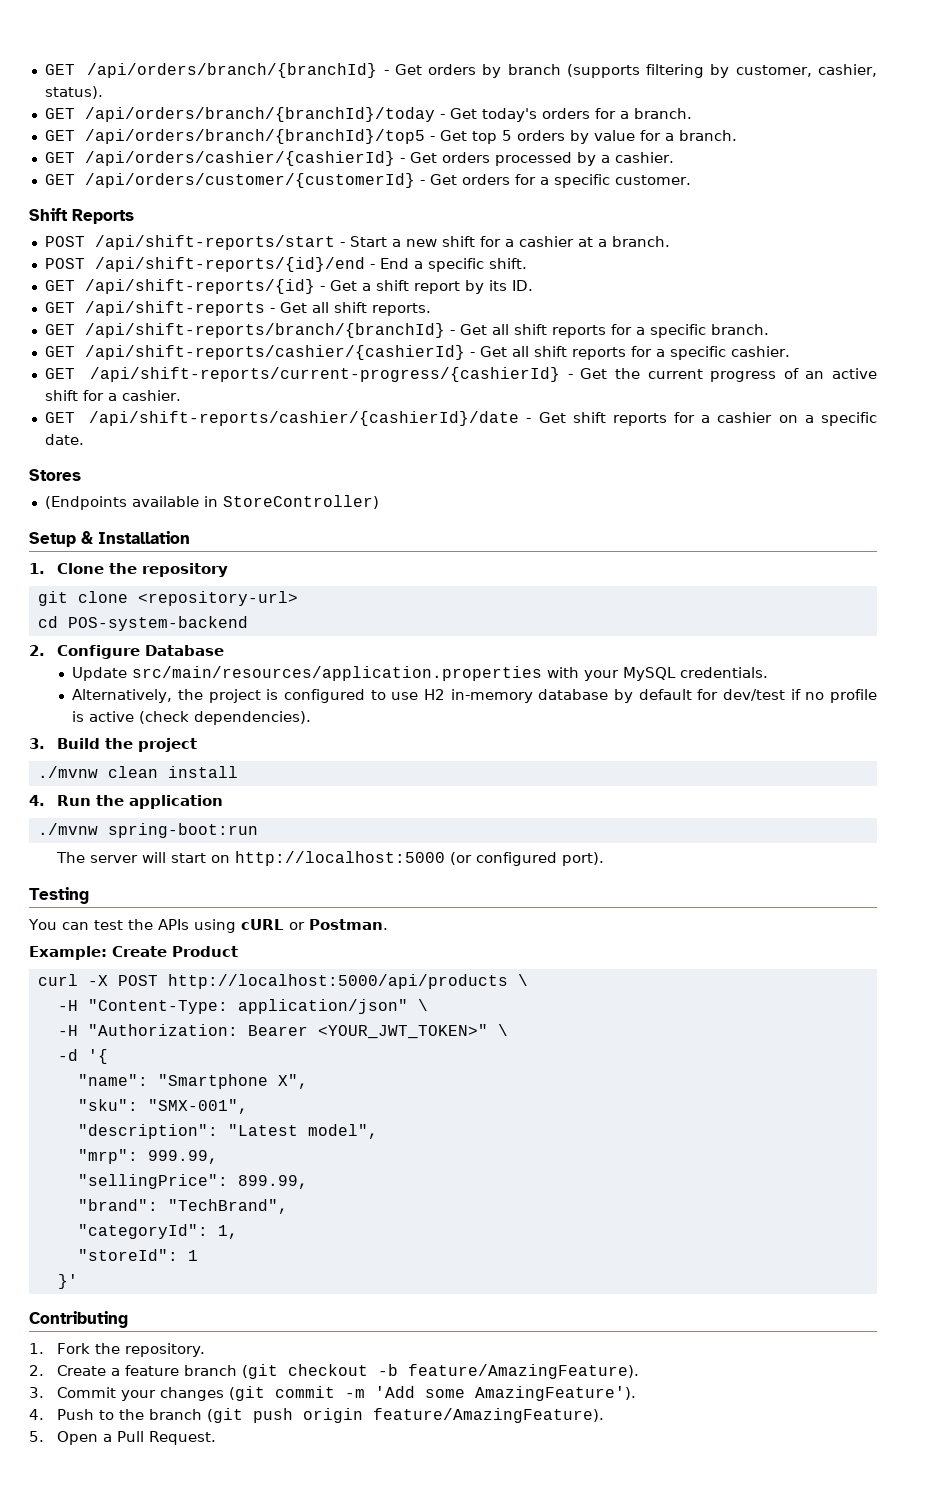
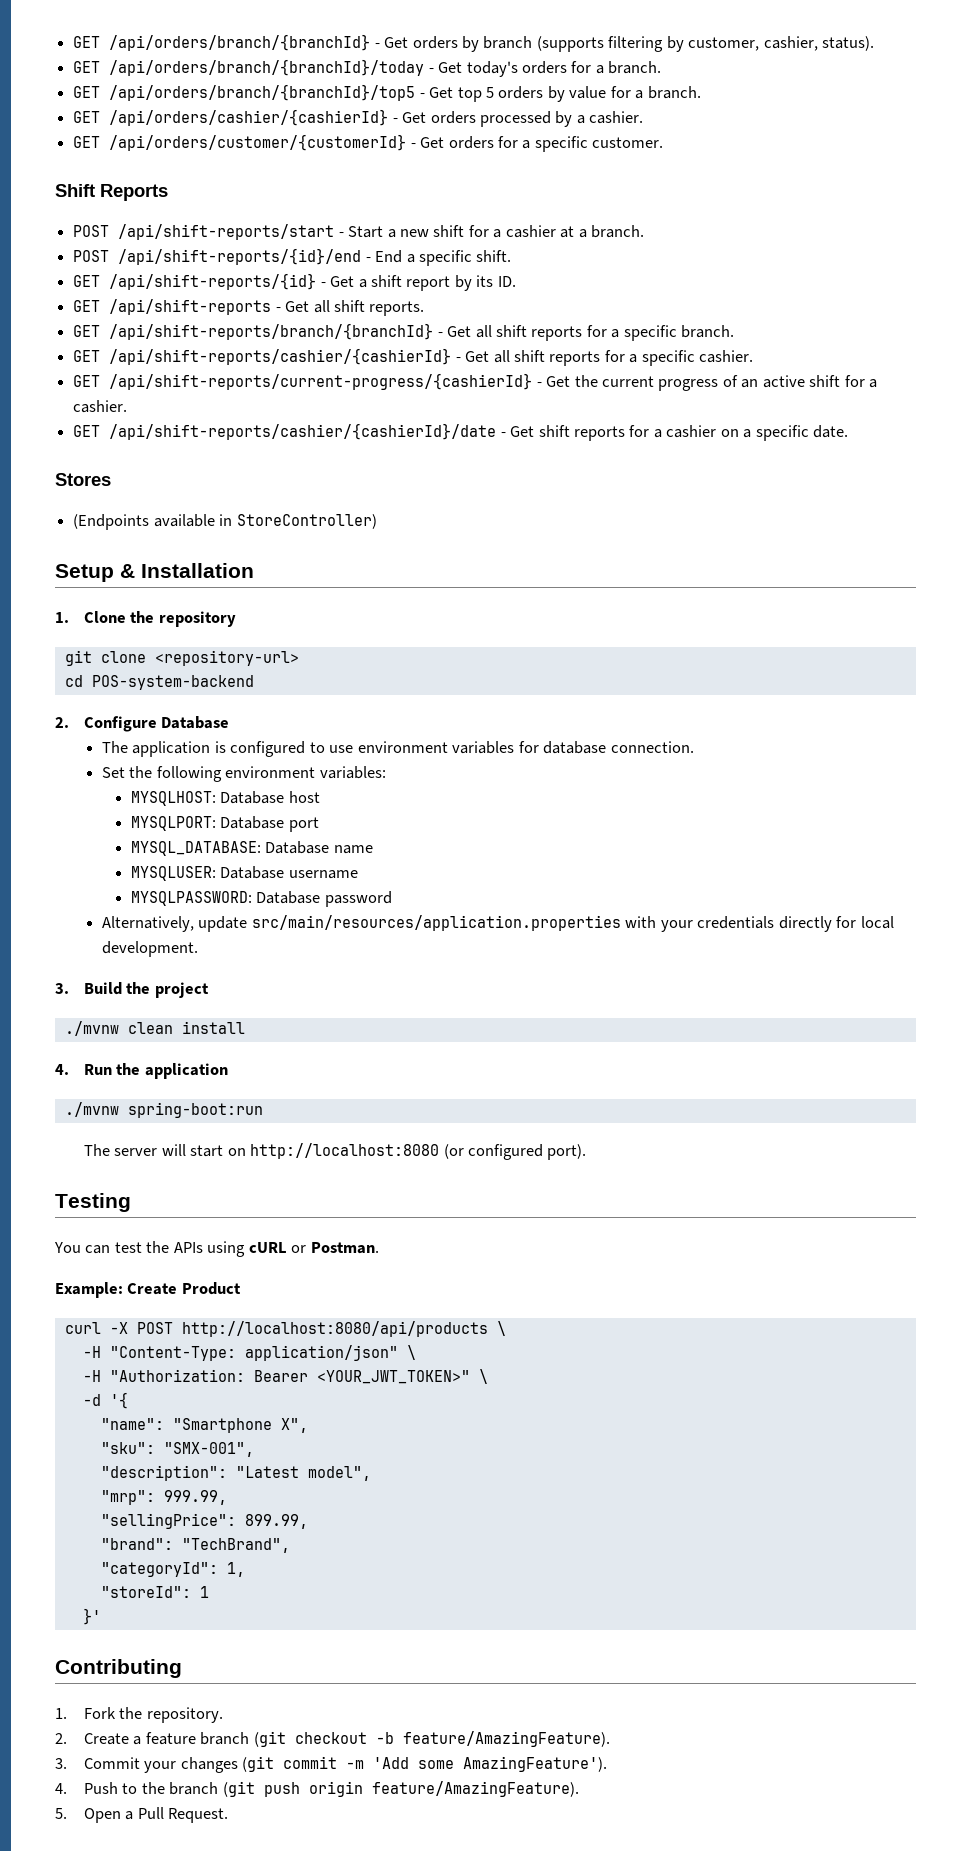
[72,666,769,681] [72,689,877,703] [72,711,312,725] Update src/main/resources/application.properties with your MySQL credentials. // Alternatively, the project is configured to use H2 in-memory database by default for dev/test if no profile is active (check dependencies). -> [101,741,694,757] [101,766,386,782] [130,791,320,806] [130,816,319,832] [130,841,373,856] [130,866,358,881] [130,891,392,907] [101,915,894,932] [101,941,198,957] The application is configured to use environment variables for database connection. // Set the following environment variables: // MYSQLHOST: Database host // MYSQLPORT: Database port // MYSQL_DATABASE: Database name // MYSQLUSER: Database username // MYSQLPASSWORD: Database password // Alternatively, update src/main/resources/application.properties with your credentials directly for local development.
[234,851,445,866] http://localhost:5000 -> [250,1143,440,1159] http://localhost:8080
[167,974,508,989] http://localhost:5000/api/products -> [181,1321,488,1337] http://localhost:8080/api/products

